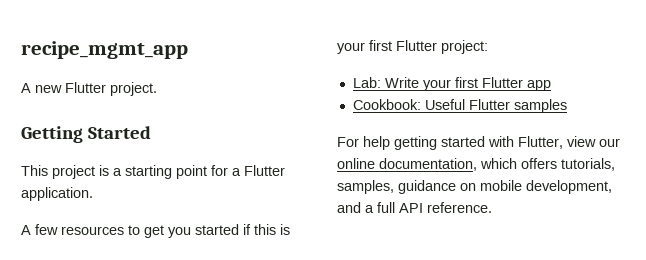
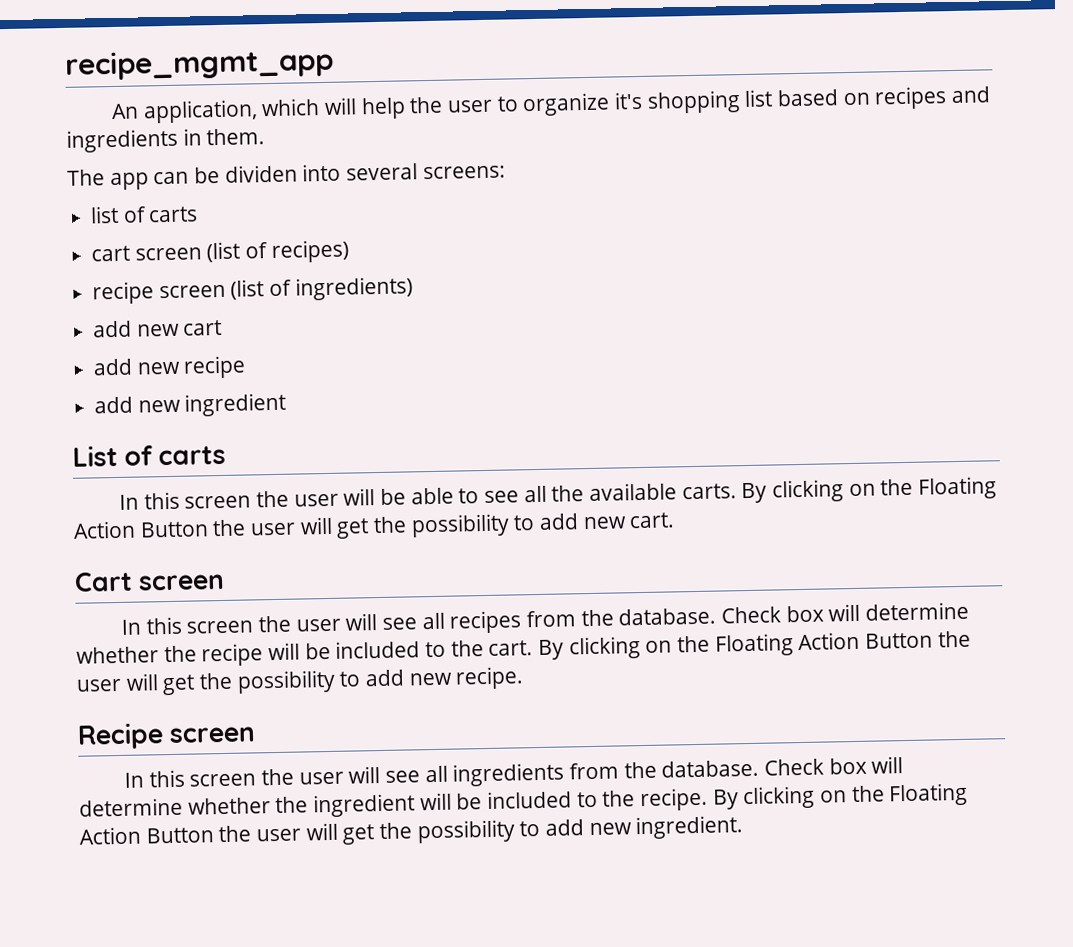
[21,82,157,96] [21,126,151,143] [21,165,285,179] [21,187,93,201] [21,224,290,238] [337,40,488,54] [352,77,551,91] [352,99,567,113] [337,136,620,150] [337,158,615,171] [337,180,612,194] [337,202,492,213] A new Flutter project. // Getting Started // This project is a starting point for a Flutter application. // A few resources to get you started if this is your first Flutter project: // Lab: Write your first Flutter app // Cookbook: Useful Flutter samples // For help getting started with Flutter, view our online documentation, which offers tutorials, samples, guidance on mobile development, and a full API reference. -> [111,86,992,124] [66,128,266,153] [67,163,506,191] [90,205,199,224] [91,239,349,264] [92,276,413,305] [93,319,223,338] [93,355,247,379] [94,392,287,417] [72,444,227,467] [119,476,998,510] [73,512,676,539] [74,571,226,592] [121,601,970,635] [76,630,971,667] [76,666,525,696] [77,722,257,750] [124,756,904,788] [79,782,969,818] [79,815,744,845] An application, which will help the user to organize it's shopping list based on recipes and ingredients in them. // The app can be dividen into several screens: // list of carts // cart screen (list of recipes) // recipe screen (list of ingredients) // add new cart // add new recipe // add new ingredient // List of carts // In this screen the user will be able to see all the available carts. By clicking on the Floating Action Button the user will get the possibility to add new cart. // Cart screen // In this screen the user will see all recipes from the database. Check box will determine whether the recipe will be included to the cart. By clicking on the Floating Action Button the user will get the possibility to add new recipe. // Recipe screen // In this screen the user will see all ingredients from the database. Check box will determine whether the ingredient will be included to the recipe. By clicking on the Floating Action Button the user will get the possibility to add new ingredient.

